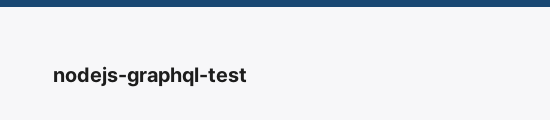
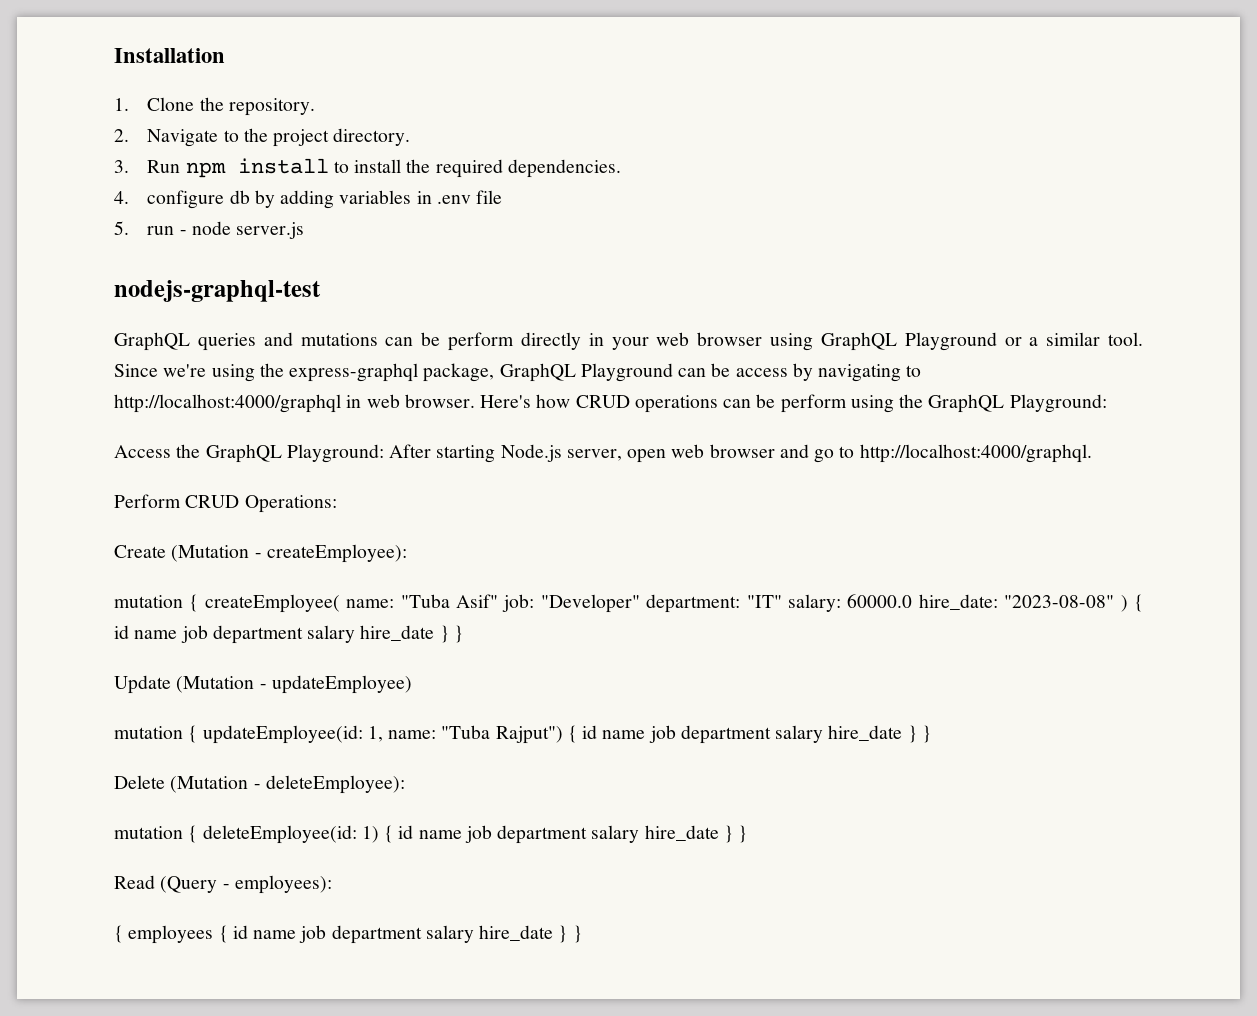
[53,66,247,87] nodejs-graphql-test -> [114,48,225,63] [114,97,315,116] [114,128,411,147] [114,158,621,178] [114,190,503,209] [114,221,305,239] [114,280,321,302] [114,332,1144,351] [114,363,922,382] [114,394,1107,413] [114,444,1092,463] [114,494,337,513] [114,544,407,563] [114,594,1143,613] [114,625,463,644] [114,675,412,694] [114,725,931,744] [114,775,405,794] [114,825,748,844] [114,875,332,894] [114,925,582,944] Installation // 1. Clone the repository. // 2. Navigate to the project directory. // 3. Run npm install to install the required dependencies. // 4. configure db by adding variables in .env file // 5. run - node server.js // nodejs-graphql-test // GraphQL queries and mutations can be perform directly in your web browser using GraphQL Playground or a similar tool. Since we're using the express-graphql package, GraphQL Playground can be access by navigating to http://localhost:4000/graphql in web browser. Here's how CRUD operations can be perform using the GraphQL Playground: // Access the GraphQL Playground: After starting Node.js server, open web browser and go to http://localhost:4000/graphql. // Perform CRUD Operations: // Create (Mutation - createEmployee): // mutation { createEmployee( name: "Tuba Asif" job: "Developer" department: "IT" salary: 60000.0 hire_date: "2023-08-08" ) { id name job department salary hire_date } } // Update (Mutation - updateEmployee) // mutation { updateEmployee(id: 1, name: "Tuba Rajput") { id name job department salary hire_date } } // Delete (Mutation - deleteEmployee): // mutation { deleteEmployee(id: 1) { id name job department salary hire_date } } // Read (Query - employees): // { employees { id name job department salary hire_date } }

